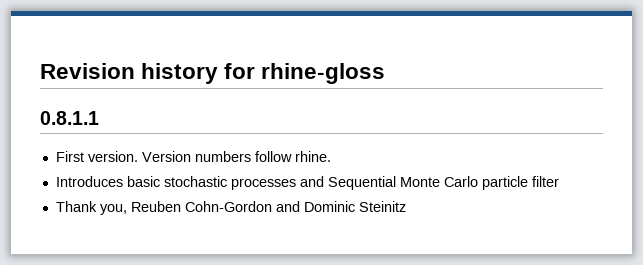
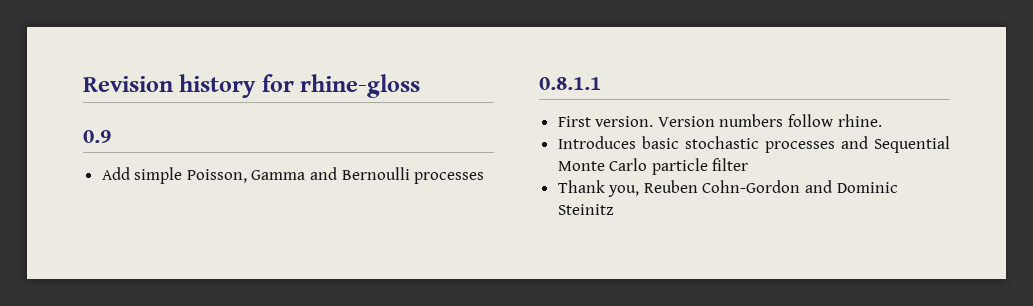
(386, 73) none -> [83,130,111,143] [101,167,485,184] // 0.9 // Add simple Poisson, Gamma and Bernoulli processes

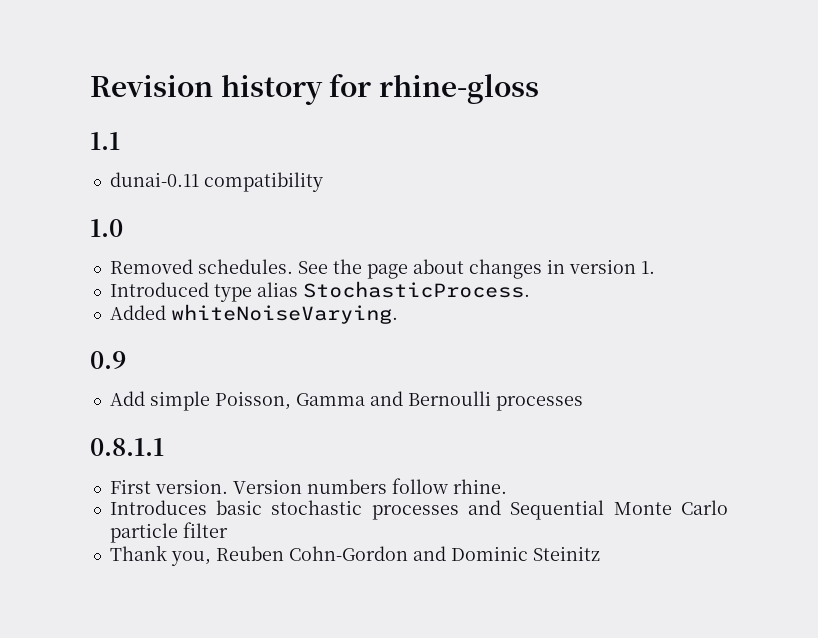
(421, 86) none -> [90,132,120,150] [109,172,323,192] [90,219,123,237] [109,259,655,279] [109,281,530,302] [109,304,398,324] // 1.1 // dunai-0.11 compatibility // 1.0 // Removed schedules. See the page about changes in version 1. // Introduced type alias StochasticProcess. // Added whiteNoiseVarying.

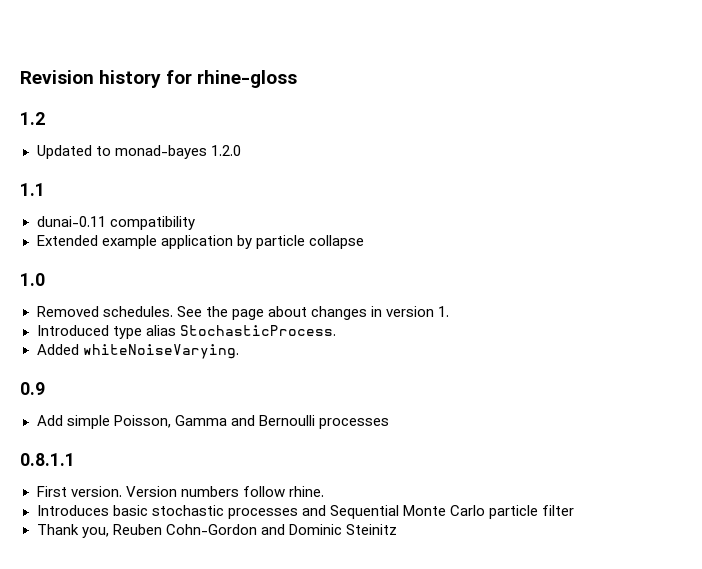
[90,132,120,150] [109,172,323,192] 1.1 // dunai-0.11 compatibility -> [20,112,45,125] [36,145,241,159] [20,183,45,196] [36,216,195,230] [36,235,364,249] 1.2 // Updated to monad-bayes 1.2.0 // 1.1 // dunai-0.11 compatibility // Extended example application by particle collapse

